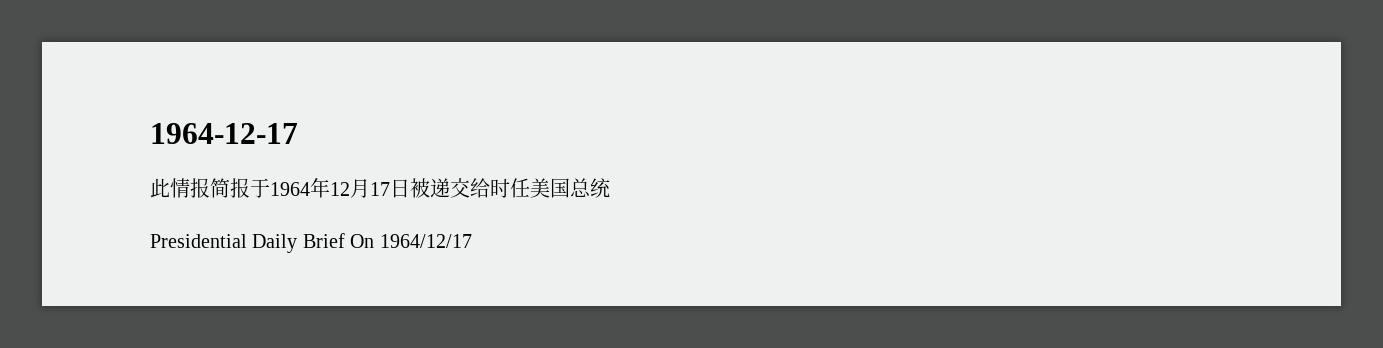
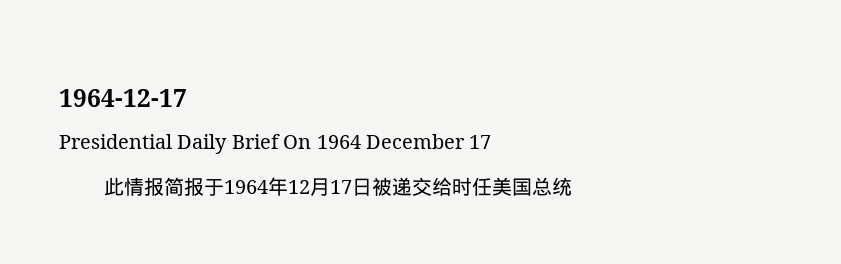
(298, 133) none -> [59,134,492,154] // Presidential Daily Brief On 1964 December 17
[150,233,472,253] // Presidential Daily Brief On 1964/12/17 -> (573, 186) none

